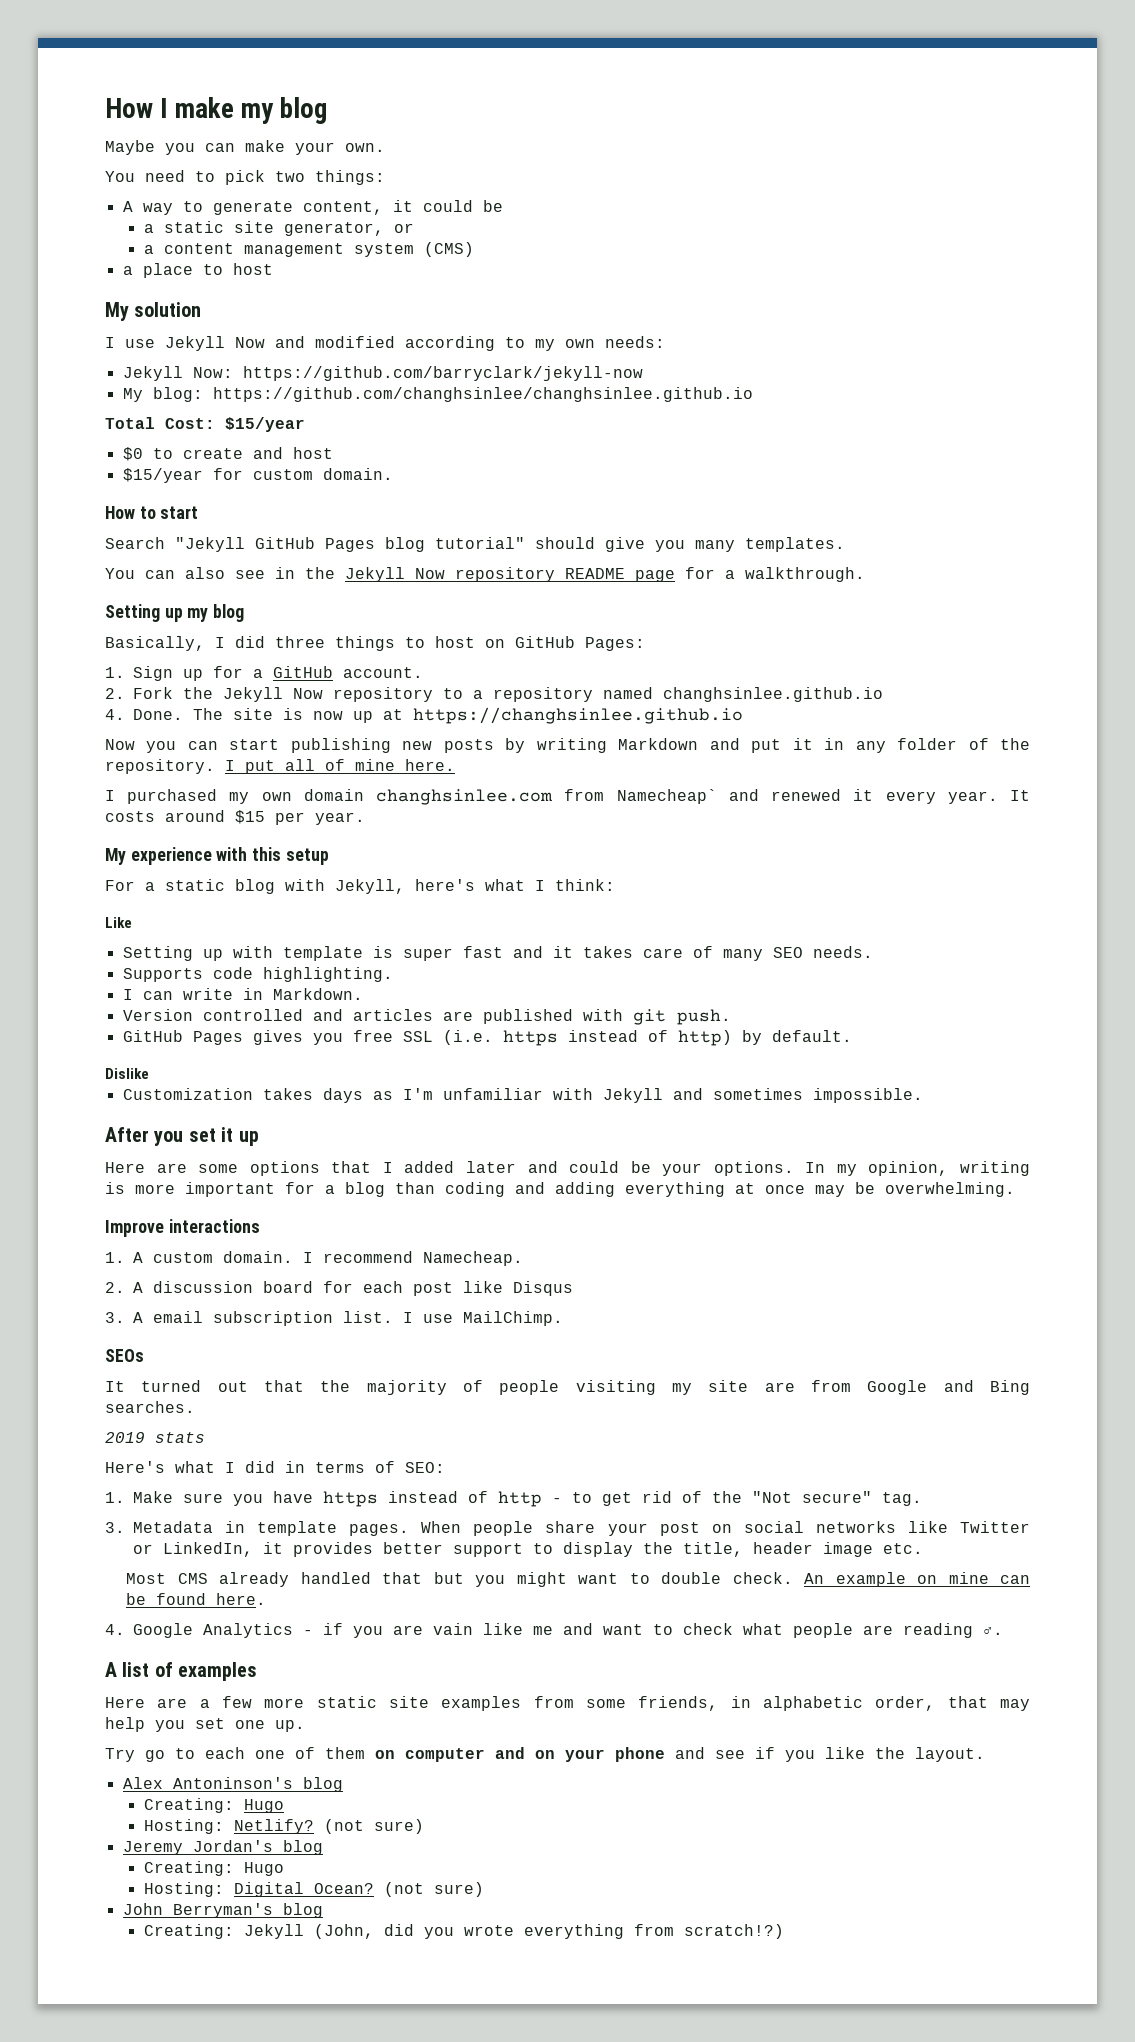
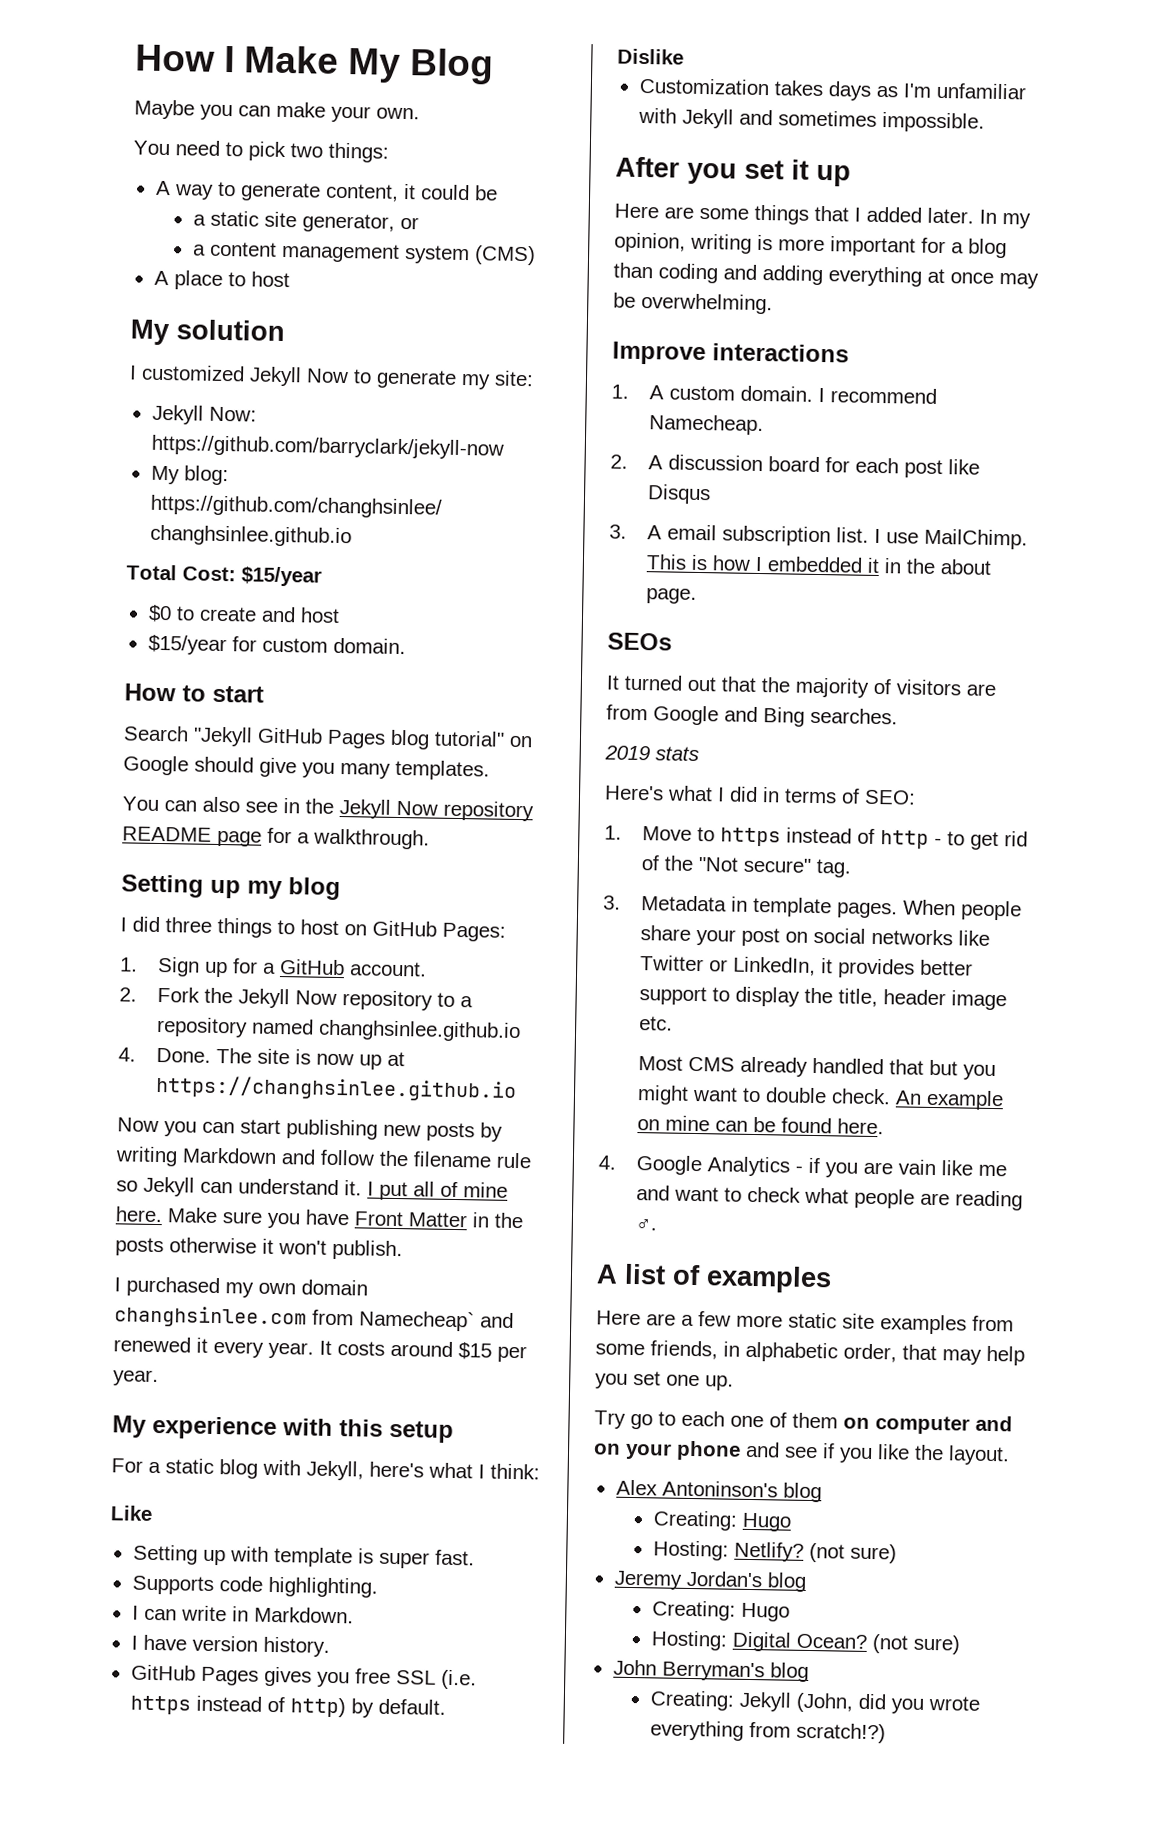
[174,97,328,124] make my blog -> [244,45,494,85] Make My Blog
[122,266,133,275] a -> [153,270,169,286] A
[125,336,665,351] use Jekyll Now and modified according to my own needs: -> [141,364,534,390] customized Jekyll Now to generate my site:
(525, 543) none -> [509,735,533,748] [123,755,189,776] on Google
[105,636,205,651] Basically, -> (341, 889) none
[751,738,1031,753] [105,759,215,774] put it in any folder of the repository. -> [320,1149,532,1169] [116,1176,362,1197] follow the filename rule so Jekyll can understand it.
(455, 765) none -> [167,1207,524,1229] [115,1237,403,1261] Make sure you have Front Matter in the posts otherwise it won't publish.
[462,946,873,961] fast and it takes care of many SEO needs. -> [434,1549,475,1566] fast.
[122,1009,731,1025] Version controlled and articles are published with git push. -> [130,1634,330,1657] I have version history.
[249,1161,320,1176] options -> [754,204,809,225] things
[465,1161,794,1176] later and could be your options. -> [927,207,974,224] later.
(563, 1318) none -> [646,554,993,575] [646,588,698,604] This is how I embedded it in the about page.
[499,1380,749,1395] people visiting my site -> [896,679,962,696] visitors
[133,1491,313,1506] Make sure you have -> [642,826,716,842] Move to

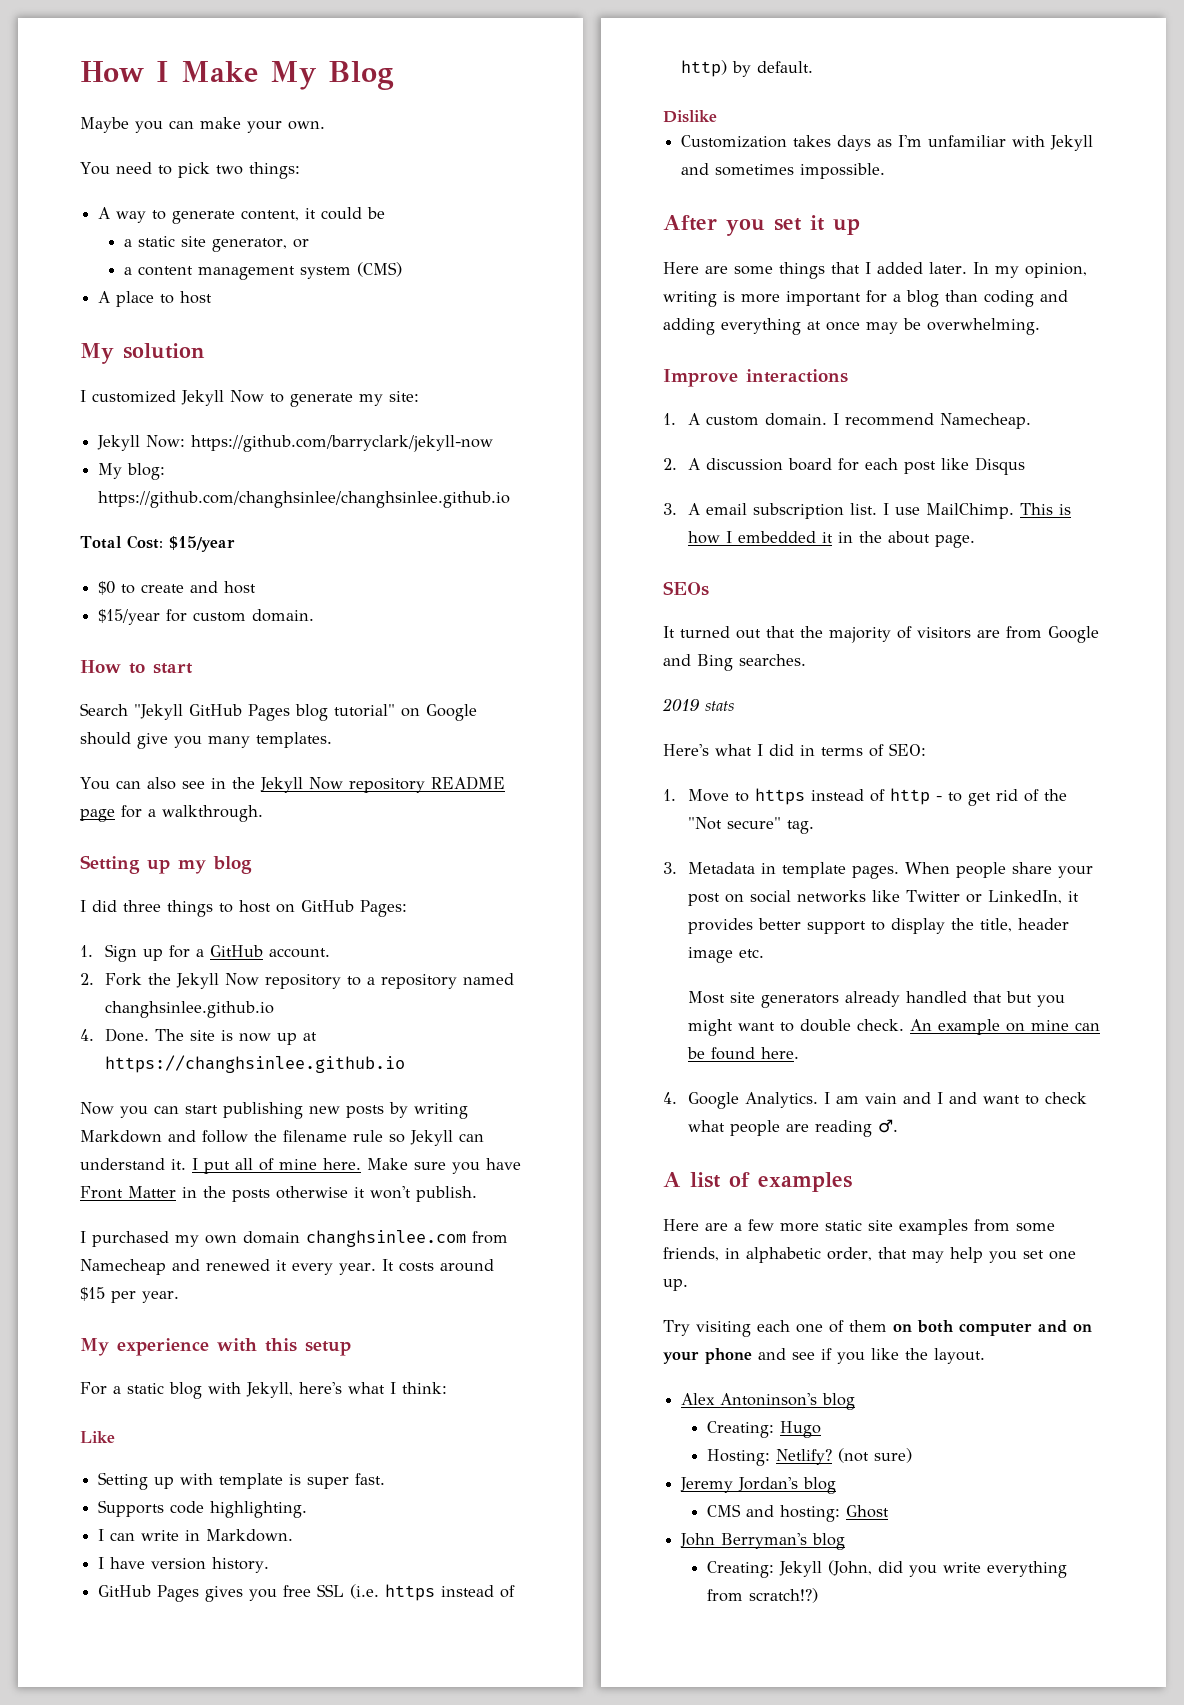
[359,1310,475,1332] Namecheap` -> [80,1259,166,1275] Namecheap
[688,1056,736,1072] CMS -> [730,992,840,1008] site generators
[707,1156,1008,1178] Analytics - if you are vain like me -> [745,1092,944,1108] Analytics. I am vain and I
[630,1411,676,1430] go to -> [695,1321,751,1337] visiting
(870, 1423) none -> [916,1320,954,1333] both
[651,1600,790,1622] [650,1630,960,1655] Creating: Hugo // Hosting: Digital Ocean? (not sure) -> [706,1504,889,1522] CMS and hosting: Ghost
[927,1695,980,1711] wrote -> [942,1562,981,1573] write

